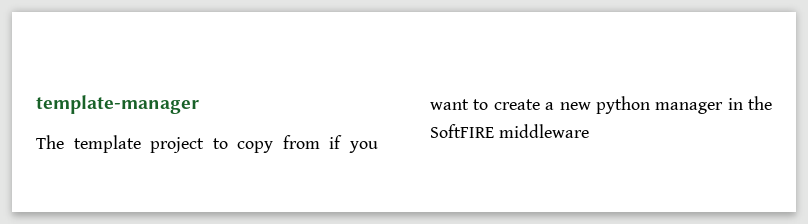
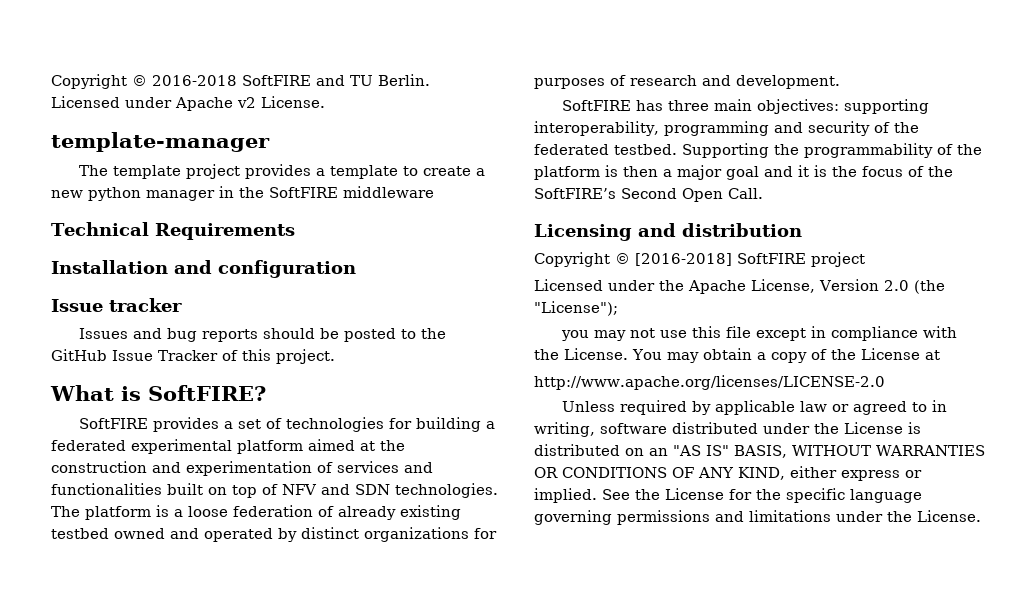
[36,95,199,114] [36,135,378,153] [430,99,469,110] template-manager // The template project to copy from if you want -> [51,74,430,89] [51,96,325,111] [51,132,270,152] [78,164,398,179] Copyright © 2016-2018 SoftFIRE and TU Berlin. Licensed under Apache v2 License. // template-manager // The template project provides a template
(589, 131) none -> [51,222,295,240] [51,260,356,278] [51,298,182,312] [78,328,446,342] [51,349,335,364] [50,385,266,401] [78,417,495,432] [51,439,405,454] [51,461,433,476] [51,483,498,498] [51,505,461,520] [51,527,497,542] [534,75,840,89] [561,99,929,114] [534,121,919,136] [534,143,982,158] [534,165,953,180] [534,188,763,202] [534,223,802,241] [534,252,865,267] [534,279,945,294] [534,301,618,316] [560,326,957,341] [534,348,940,363] [534,375,885,390] [561,400,947,415] [534,422,921,437] [534,444,985,458] [534,466,922,481] [534,488,922,503] [534,510,981,525] // Technical Requirements // Installation and configuration // Issue tracker // Issues and bug reports should be posted to the GitHub Issue Tracker of this project. // What is SoftFIRE? // SoftFIRE provides a set of technologies for building a federated experimental platform aimed at the construction and experimentation of services and functionalities built on top of NFV and SDN technologies. The platform is a loose federation of already existing testbed owned and operated by distinct organizations for purposes of research and development. // SoftFIRE has three main objectives: supporting interoperability, programming and security of the federated testbed. Supporting the programmability of the platform is then a major goal and it is the focus of the SoftFIRE’s Second Open Call. // Licensing and distribution // Copyright © [2016-2018] SoftFIRE project // Licensed under the Apache License, Version 2.0 (the "License"); // you may not use this file except in compliance with the License. You may obtain a copy of the License at // http://www.apache.org/licenses/LICENSE-2.0 // Unless required by applicable law or agreed to in writing, software distributed under the License is distributed on an "AS IS" BASIS, WITHOUT WARRANTIES OR CONDITIONS OF ANY KIND, either express or implied. See the License for the specific language governing permissions and limitations under the License.

